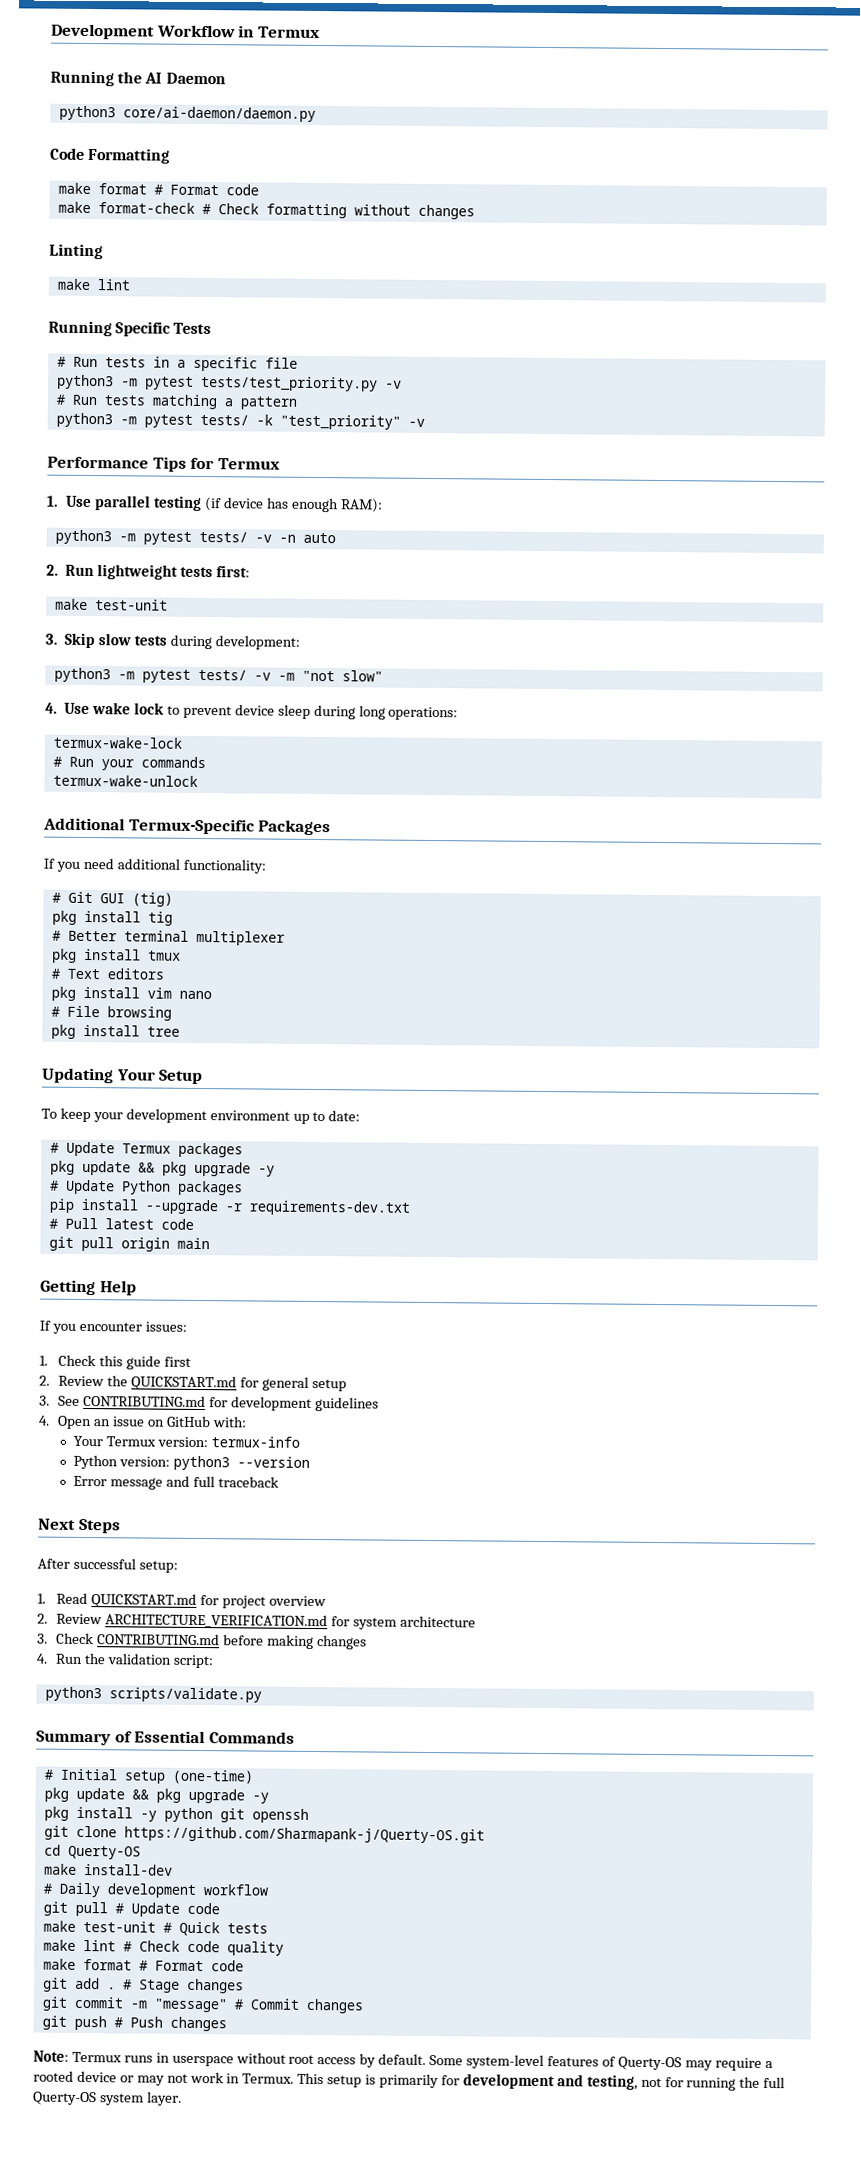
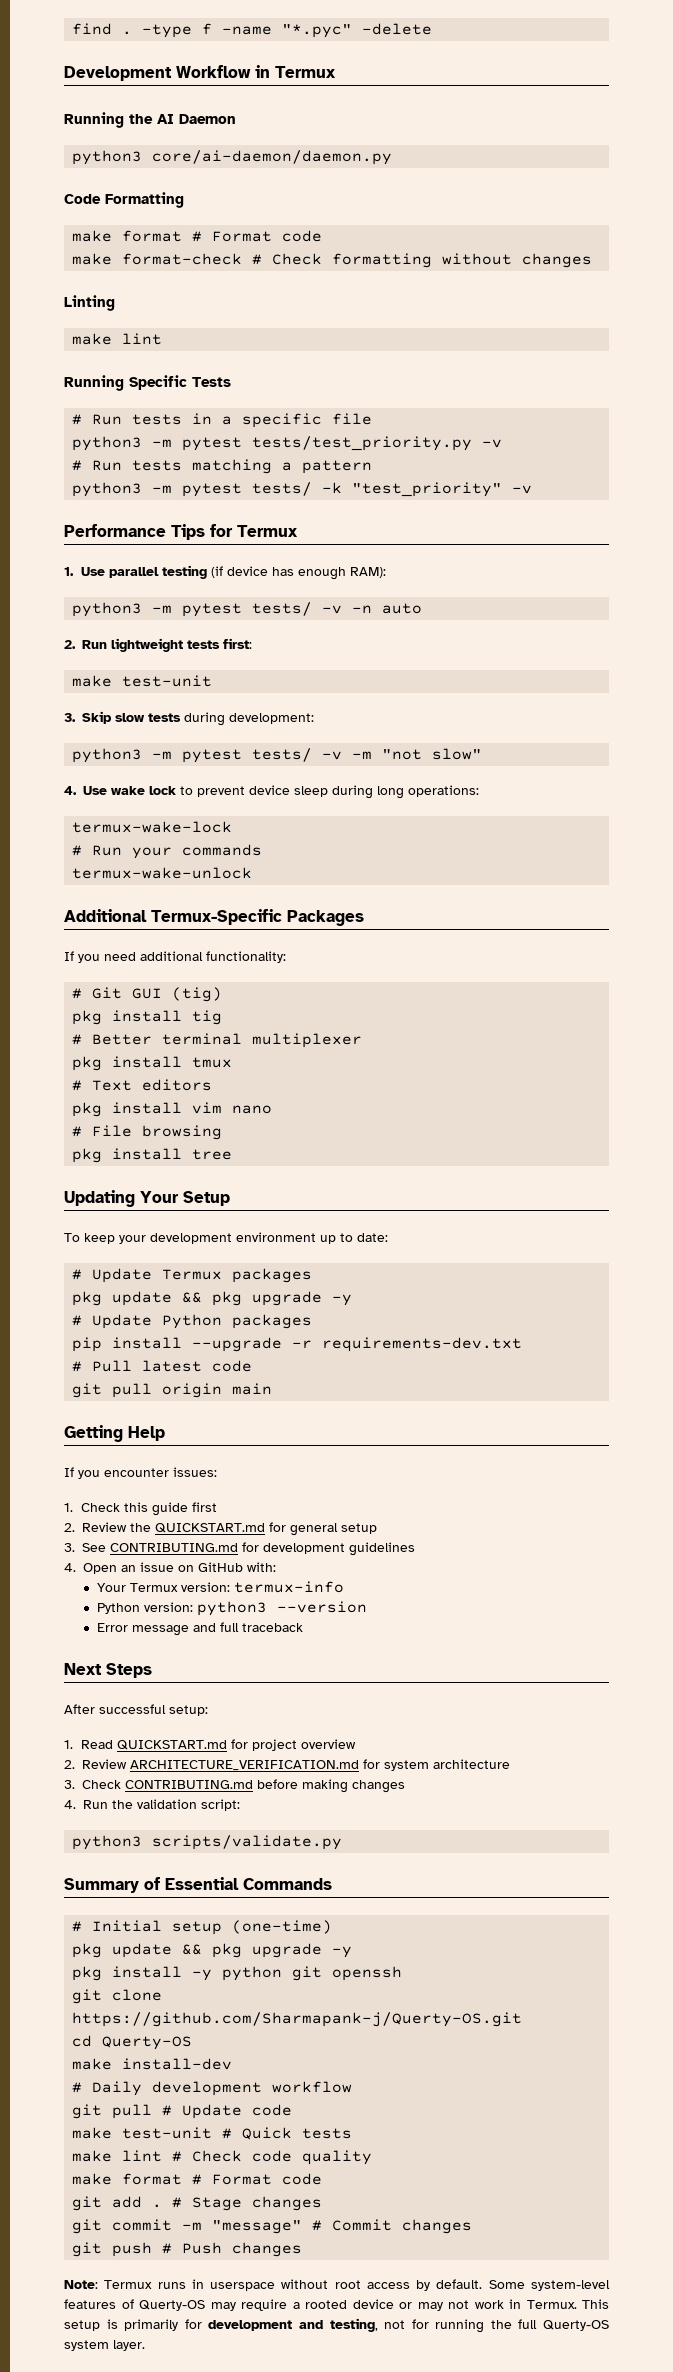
(51, 31) none -> [72,23,433,38] find . -type f -name "*.pyc" -delete //

